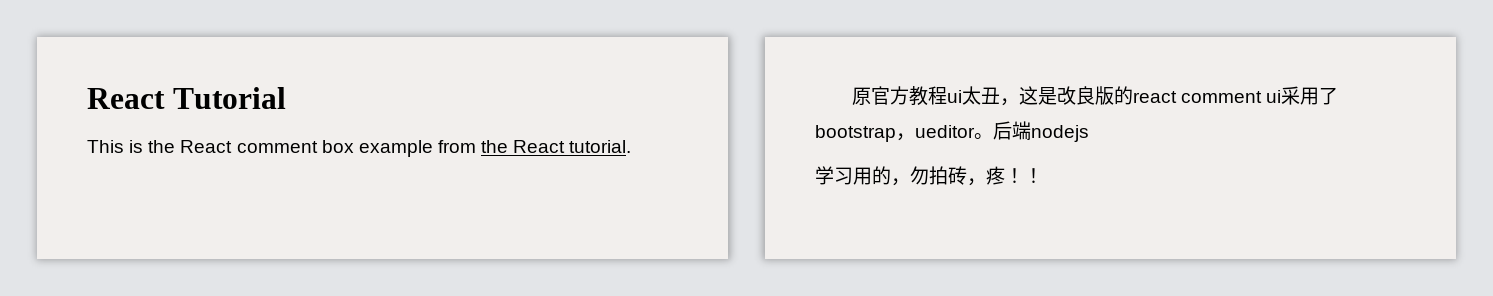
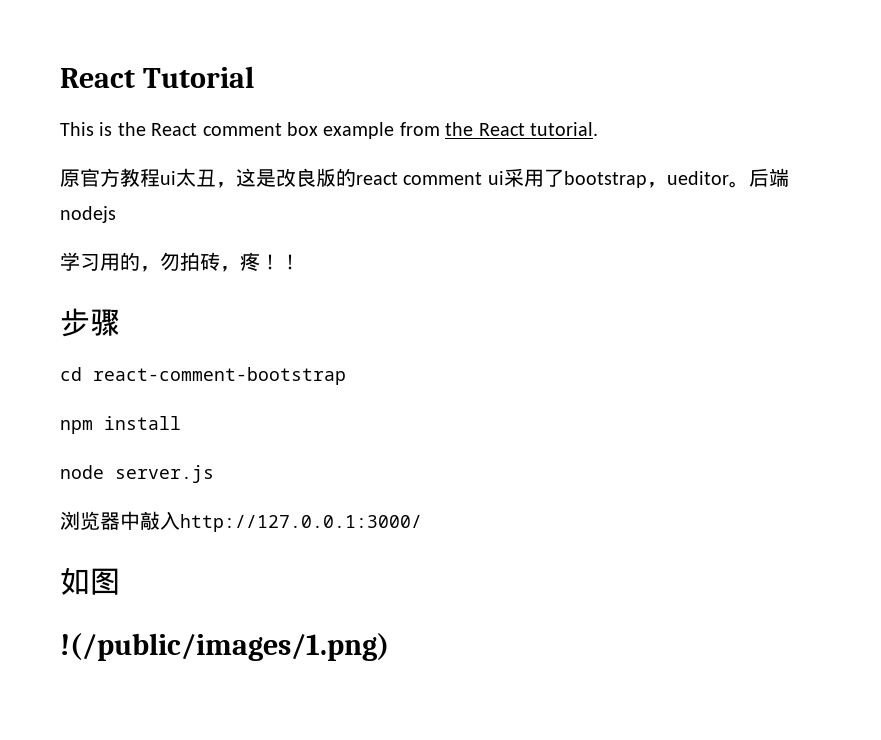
(1043, 175) none -> [60,308,120,337] [60,367,346,385] [60,416,181,434] [60,465,214,483] [60,511,422,532] [60,567,120,595] [60,633,389,661] // 步骤 // cd react-comment-bootstrap // npm install // node server.js // 浏览器中敲入http://127.0.0.1:3000/ // 如图 // !(/public/images/1.png)

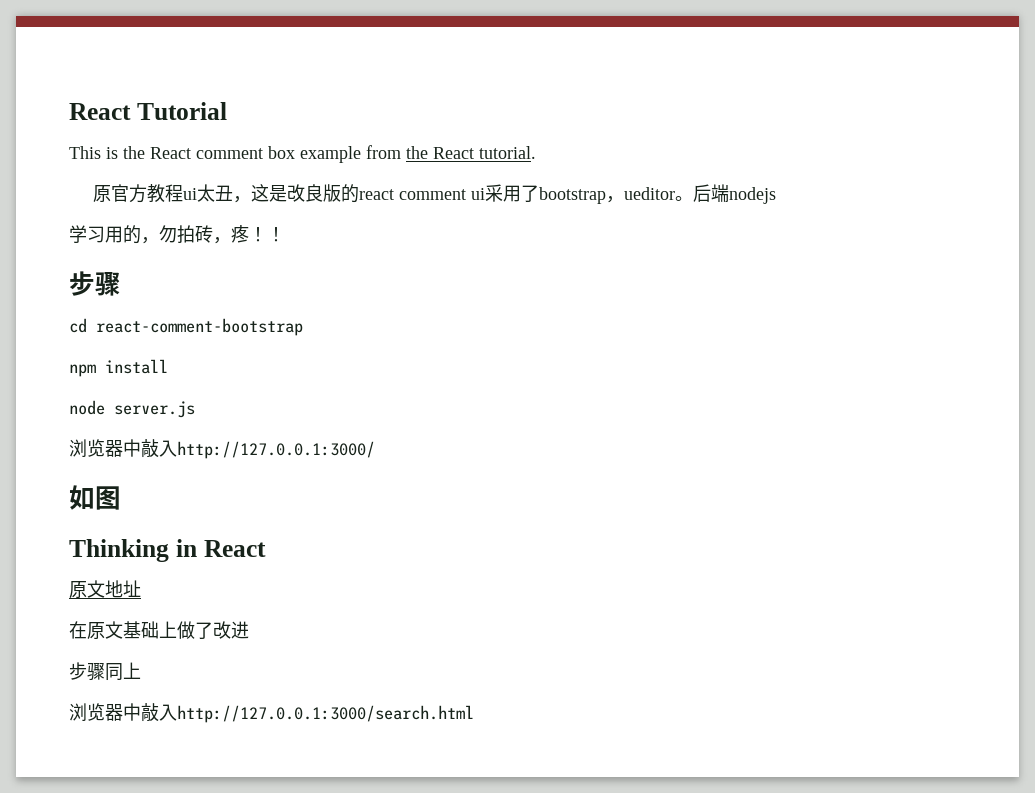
[60,633,389,661] !(/public/images/1.png) -> [69,539,266,562] [69,580,141,598] [69,621,249,639] [69,662,141,681] [69,703,474,723] Thinking in React // 原文地址 // 在原文基础上做了改进 // 步骤同上 // 浏览器中敲入http://127.0.0.1:3000/search.html

